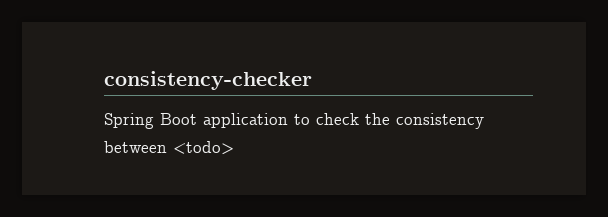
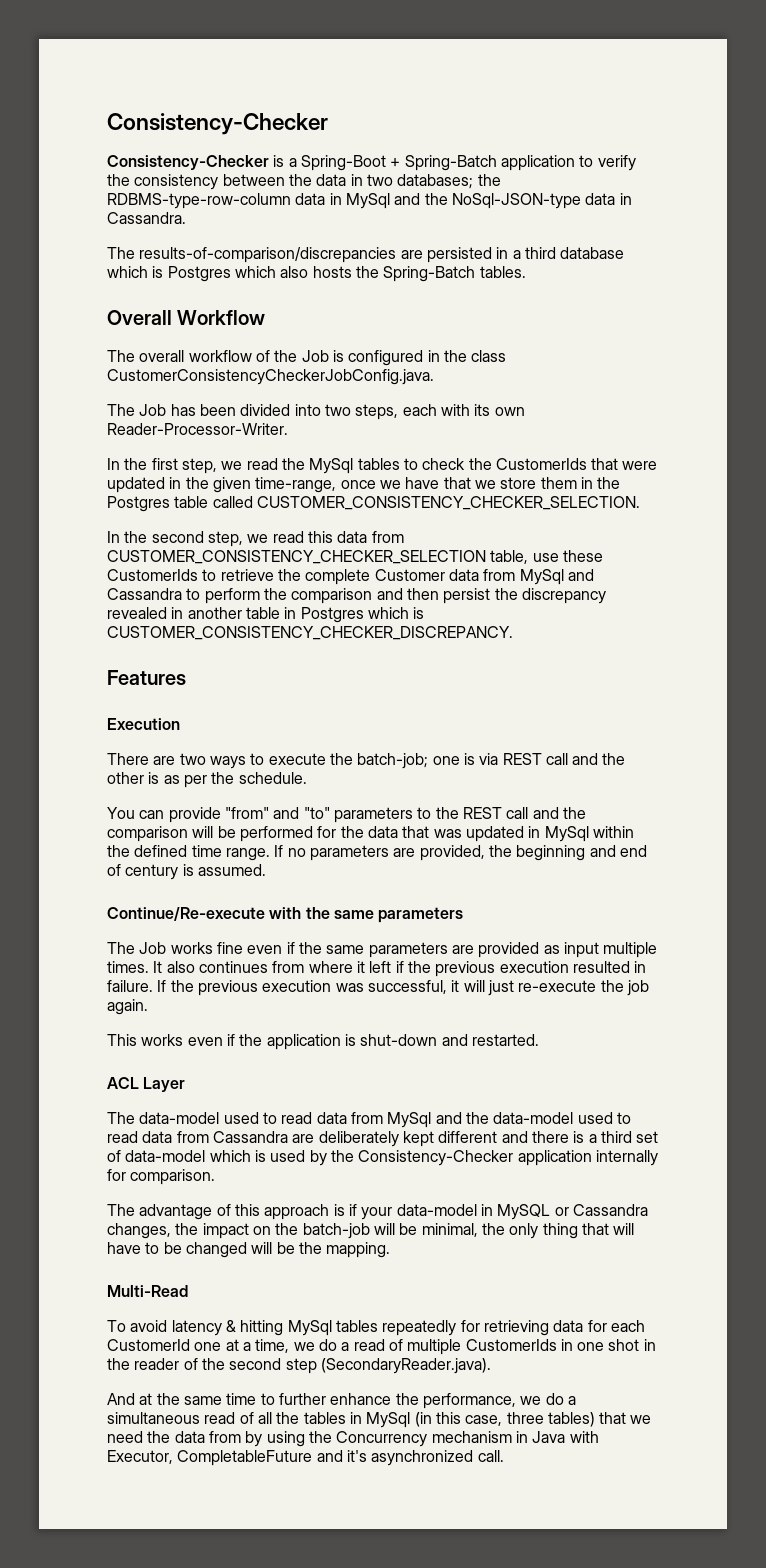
[104,71,312,90] [104,113,484,129] [104,141,234,155] consistency-checker // Spring Boot application to check the consistency between <todo> -> [107,113,328,135] [107,155,636,171] [107,174,501,190] [107,193,632,209] [107,212,186,224] [107,247,625,263] [107,266,526,282] [107,310,266,325] [107,350,507,366] [107,369,434,385] [107,404,525,420] [107,423,288,435] [107,458,658,474] [107,477,621,493] [107,496,640,512] [107,531,404,547] [107,550,603,564] [107,569,594,585] [107,588,606,604] [107,607,425,623] [107,626,513,640] [107,670,186,685] [107,718,180,730] [107,753,626,769] [107,772,307,788] [107,807,586,823] [107,826,634,842] [107,845,647,861] [107,864,266,880] [107,907,464,923] [107,942,658,958] [107,961,647,977] [107,980,649,996] [107,999,148,1015] [107,1034,539,1050] [107,1077,186,1092] [107,1112,631,1128] [107,1131,659,1147] [107,1150,658,1166] [107,1169,216,1185] [107,1204,648,1220] [107,1223,635,1239] [107,1242,391,1258] [107,1285,188,1297] [107,1320,645,1336] [107,1339,656,1355] [107,1358,491,1374] [107,1393,576,1409] [107,1412,652,1428] [107,1431,599,1447] [107,1450,504,1466] Consistency-Checker // Consistency-Checker is a Spring-Boot + Spring-Batch application to verify the consistency between the data in two databases; the RDBMS-type-row-column data in MySql and the NoSql-JSON-type data in Cassandra. // The results-of-comparison/discrepancies are persisted in a third database which is Postgres which also hosts the Spring-Batch tables. // Overall Workflow // The overall workflow of the Job is configured in the class CustomerConsistencyCheckerJobConfig.java. // The Job has been divided into two steps, each with its own Reader-Processor-Writer. // In the first step, we read the MySql tables to check the CustomerIds that were updated in the given time-range, once we have that we store them in the Postgres table called CUSTOMER_CONSISTENCY_CHECKER_SELECTION. // In the second step, we read this data from CUSTOMER_CONSISTENCY_CHECKER_SELECTION table, use these CustomerIds to retrieve the complete Customer data from MySql and Cassandra to perform the comparison and then persist the discrepancy revealed in another table in Postgres which is CUSTOMER_CONSISTENCY_CHECKER_DISCREPANCY. // Features // Execution // There are two ways to execute the batch-job; one is via REST call and the other is as per the schedule. // You can provide "from" and "to" parameters to the REST call and the comparison will be performed for the data that was updated in MySql within the defined time range. If no parameters are provided, the beginning and end of century is assumed. // Continue/Re-execute with the same parameters // The Job works fine even if the same parameters are provided as input multiple times. It also continues from where it left if the previous execution resulted in failure. If the previous execution was successful, it will just re-execute the job again. // This works even if the application is shut-down and restarted. // ACL Layer // The data-model used to read data from MySql and the data-model used to read data from Cassandra are deliberately kept different and there is a third set of data-model which is used by the Consistency-Checker application internally for comparison. // The advantage of this approach is if your data-model in MySQL or Cassandra changes, the impact on the batch-job will be minimal, the only thing that will have to be changed will be the mapping. // Multi-Read // To avoid latency & hitting MySql tables repeatedly for retrieving data for each CustomerId one at a time, we do a read of multiple CustomerIds in one shot in the reader of the second step (SecondaryReader.java). // And at the same time to further enhance the performance, we do a simultaneous read of all the tables in MySql (in this case, three tables) that we need the data from by using the Concurrency mechanism in Java with Executor, CompletableFuture and it's asynchronized call.

